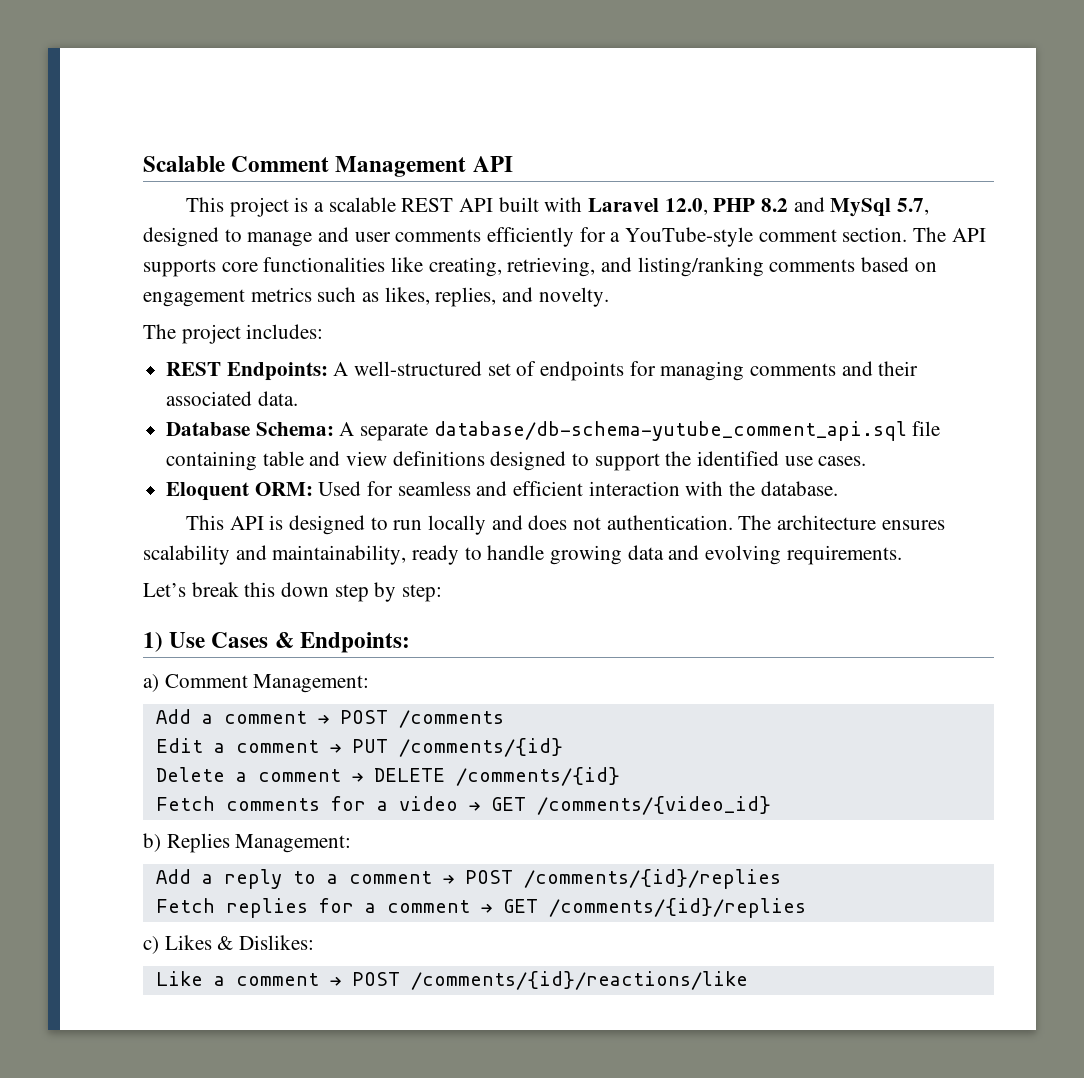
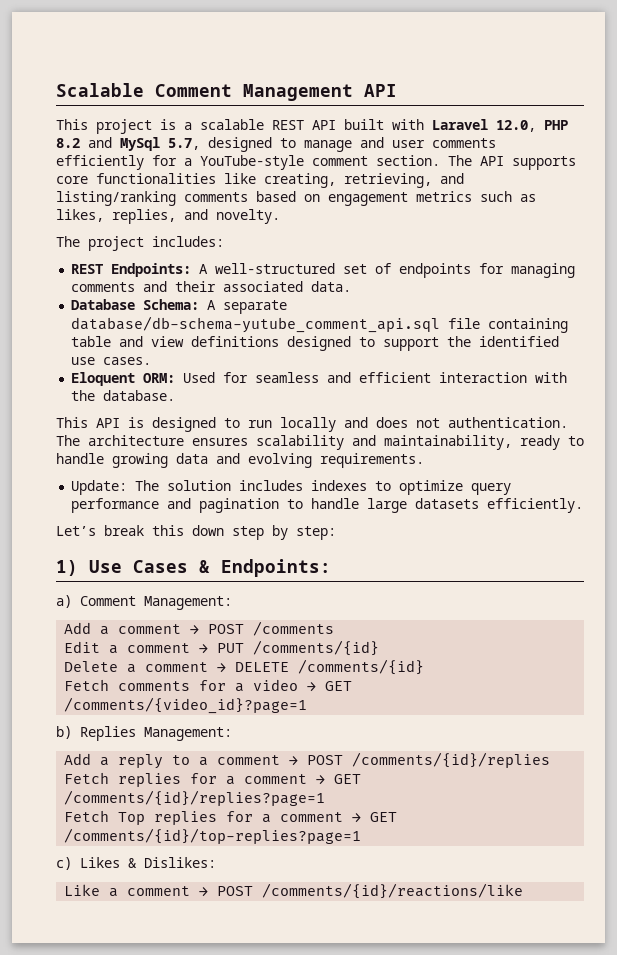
(902, 555) none -> [71,480,512,495] [71,498,584,513] // Update: The solution includes indexes to optimize query performance and pagination to handle large datasets efficiently.
[536,796,771,815] /comments/{video_id} -> [64,697,308,714] /comments/{video_id}?page=1
[548,898,806,918] /comments/{id}/replies -> [64,790,326,806] [64,810,398,825] [64,828,362,844] /comments/{id}/replies?page=1 // Fetch Top replies for a comment → GET /comments/{id}/top-replies?page=1

